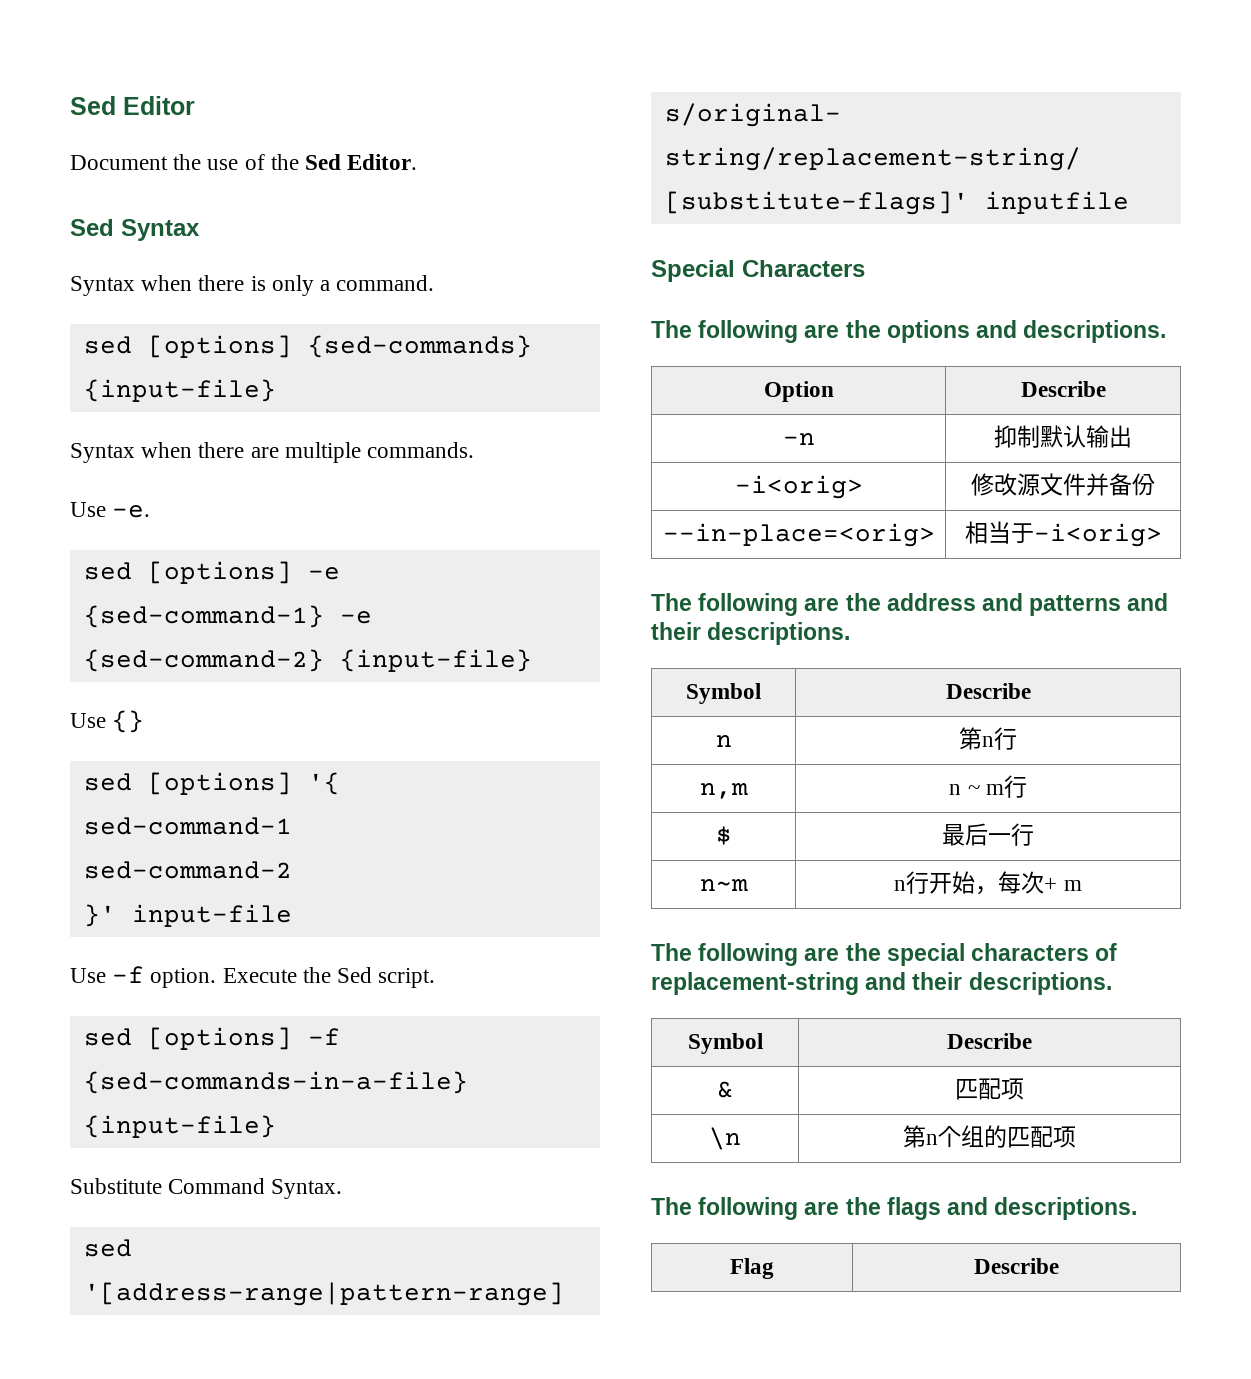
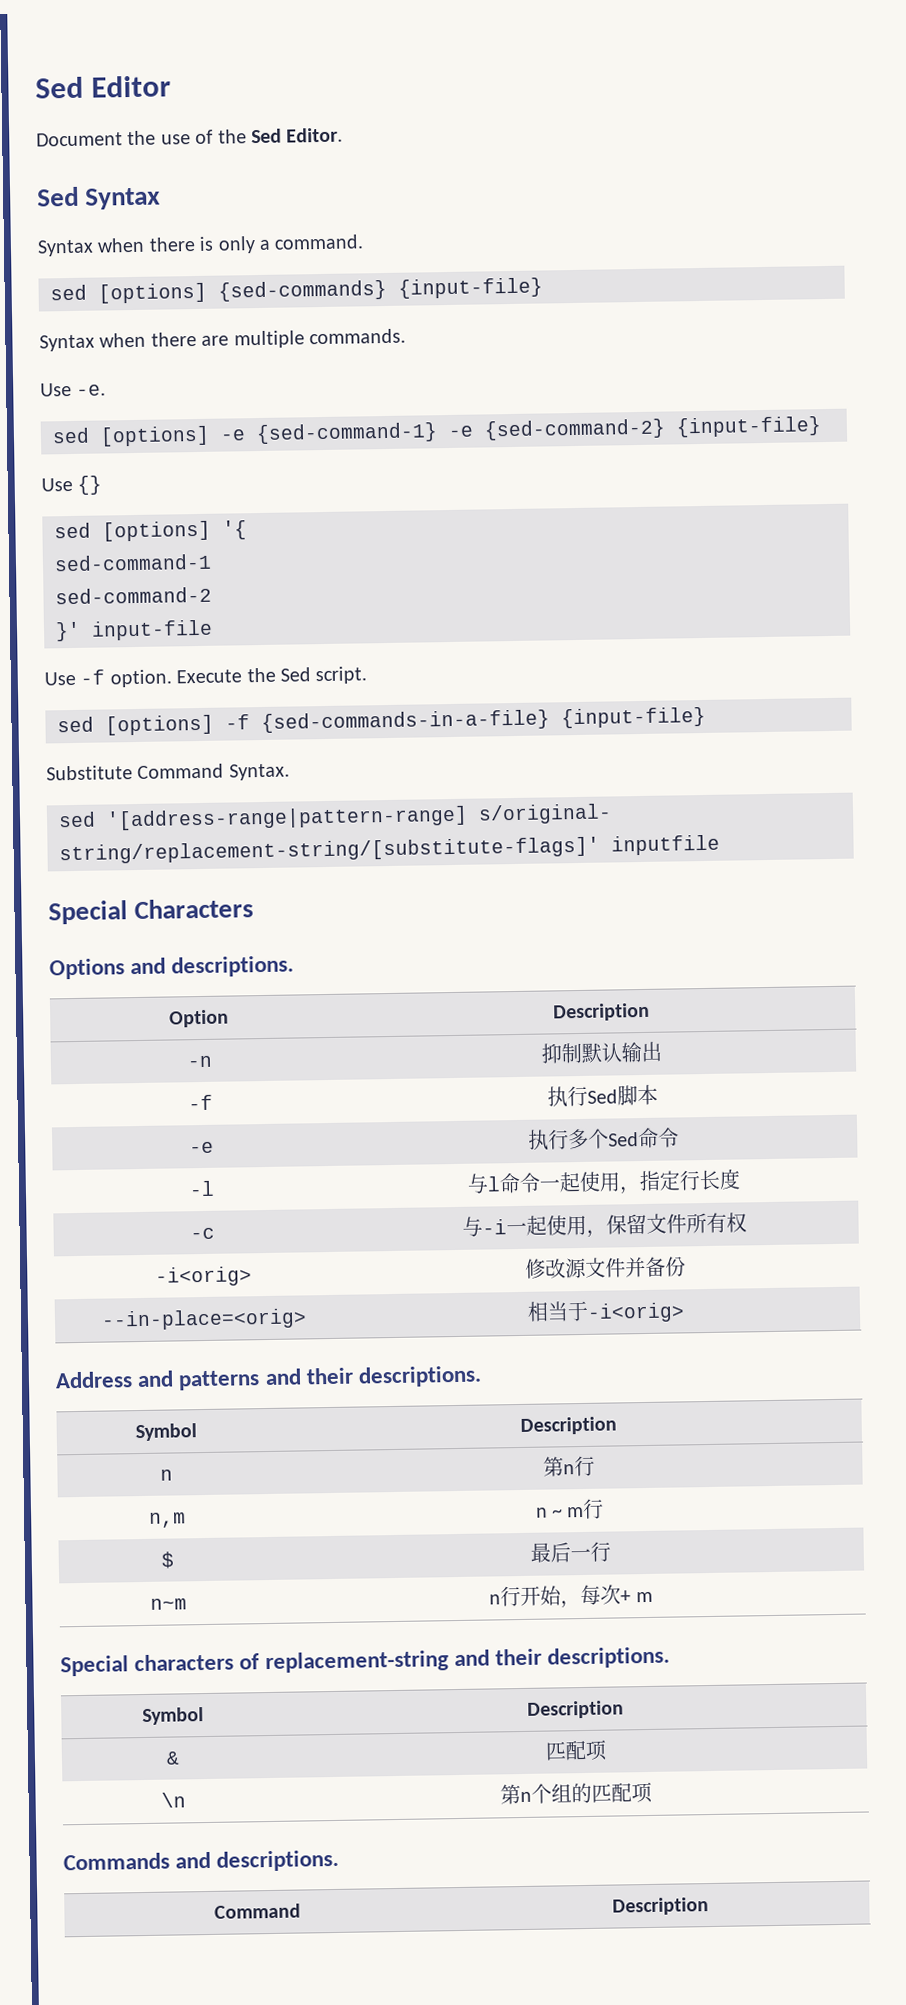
[651,320,970,343] The following are the options -> [49,958,125,980] Options
[1020,381,1106,397] Describe -> [553,1002,650,1022] Description
(1132, 436) none -> [187,1094,213,1111] [547,1084,658,1108] [188,1141,214,1154] [528,1127,679,1151] [188,1180,215,1197] [467,1168,741,1195] [189,1227,215,1240] [462,1212,747,1238] // -f | 执行Sed脚本 // -e | 执行多个Sed命令 // -l | 与l命令一起使用，指定行长度 // -c | 与-i一起使用，保留文件所有权
[651,593,976,616] The following are the address -> [55,1371,133,1389] Address
[945,683,1031,699] Describe -> [519,1416,617,1435] Description
[651,943,965,966] The following are the special -> [60,1655,129,1677] Special
[947,1033,1032,1049] Describe -> [526,1700,624,1719] Description
[651,1197,1138,1220] [730,1258,774,1279] [974,1258,1059,1274] The following are the flags and descriptions. // Flag | Describe -> [63,1849,340,1872] [214,1903,301,1919] [611,1897,709,1916] Commands and descriptions. // Command | Description

